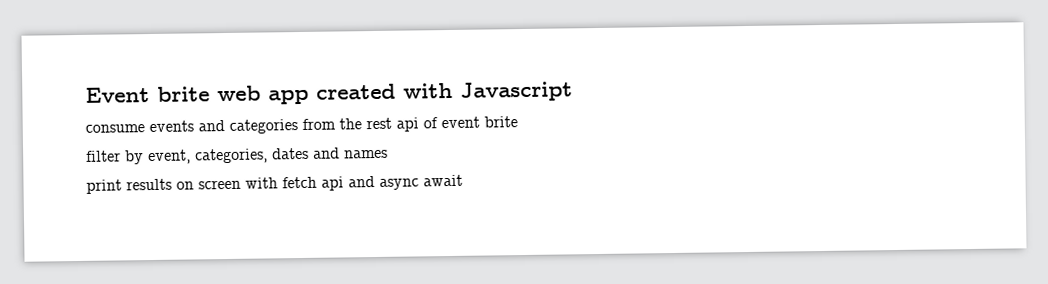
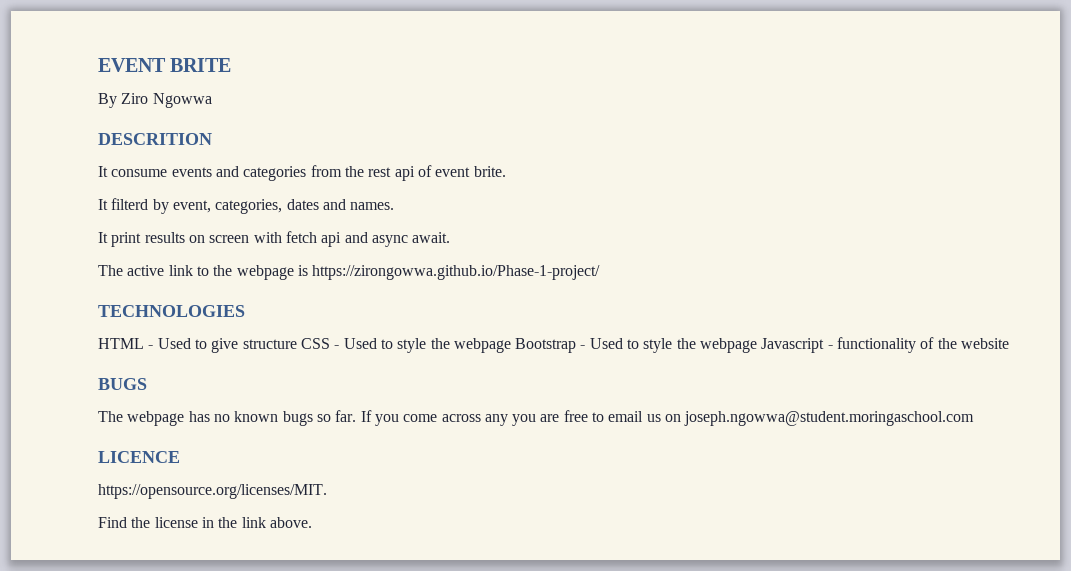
[85,81,573,105] Event brite web app created with Javascript // -> [98,58,232,72] [98,93,212,108] [98,133,212,145] [98,166,108,177] EVENT BRITE // By Ziro Ngowwa // DESCRITION // It
[484,116,518,128] [86,150,121,162] brite // filter -> [473,166,506,177] [98,198,149,210] brite. // It filterd
[344,149,388,159] names // -> [350,202,395,210] [98,232,108,243] names. // It
[423,174,463,187] await -> [412,232,451,243] [98,265,601,280] [98,305,245,317] [98,337,1010,353] [98,378,147,390] [98,410,975,426] [98,451,180,463] [98,484,327,499] [98,517,312,528] await. // The active link to the webpage is https://zirongowwa.github.io/Phase-1-project/ // TECHNOLOGIES // HTML - Used to give structure CSS - Used to style the webpage Bootstrap - Used to style the webpage Javascript - functionality of the website // BUGS // The webpage has no known bugs so far. If you come across any you are free to email us on joseph.ngowwa@student.moringaschool.com // LICENCE // https://opensource.org/licenses/MIT. // Find the license in the link above.

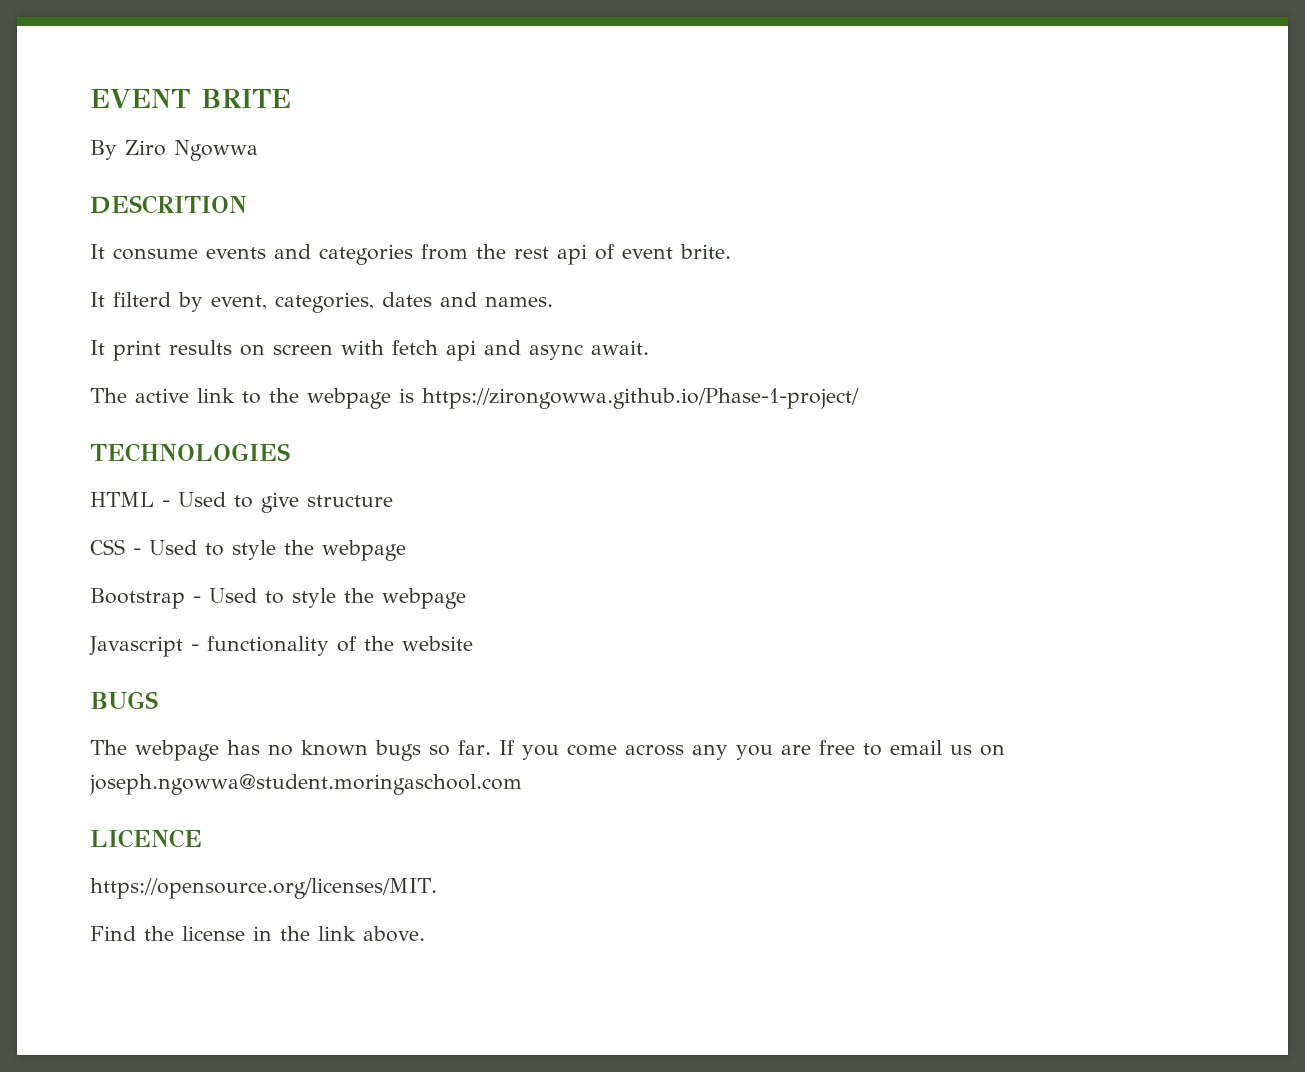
(297, 344) none -> (393, 501) //
(511, 345) none -> (406, 550) //
(758, 345) none -> (466, 598) //

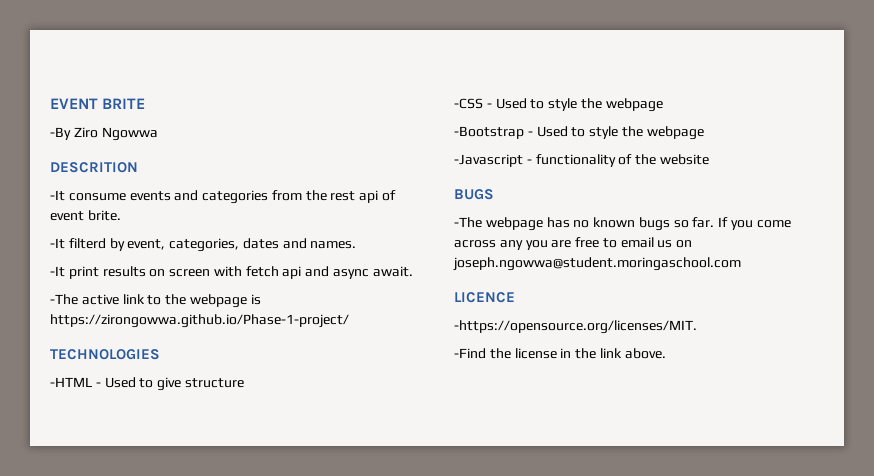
[90,140,117,160] By -> [50,127,71,140] -By
[90,244,105,259] It -> [50,190,65,201] -It
[90,292,105,307] It -> [50,238,65,249] -It
[90,340,105,355] It -> [50,266,65,277] -It
[90,388,127,403] The -> [50,294,78,305] -The
[90,492,154,507] HTML -> [50,377,92,387] -HTML
[90,539,406,561] [90,588,466,609] [89,636,183,657] CSS - Used to style the webpage // Bootstrap - Used to style the webpage // Javascript -> [454,98,663,112] [454,126,704,140] [454,154,523,167] -CSS - Used to style the webpage // -Bootstrap - Used to style the webpage // -Javascript
[90,740,127,755] The -> [454,217,482,228] -The
[90,878,437,899] [90,926,136,941] https://opensource.org/licenses/MIT. // Find -> [454,320,697,334] [454,348,486,359] -https://opensource.org/licenses/MIT. // -Find

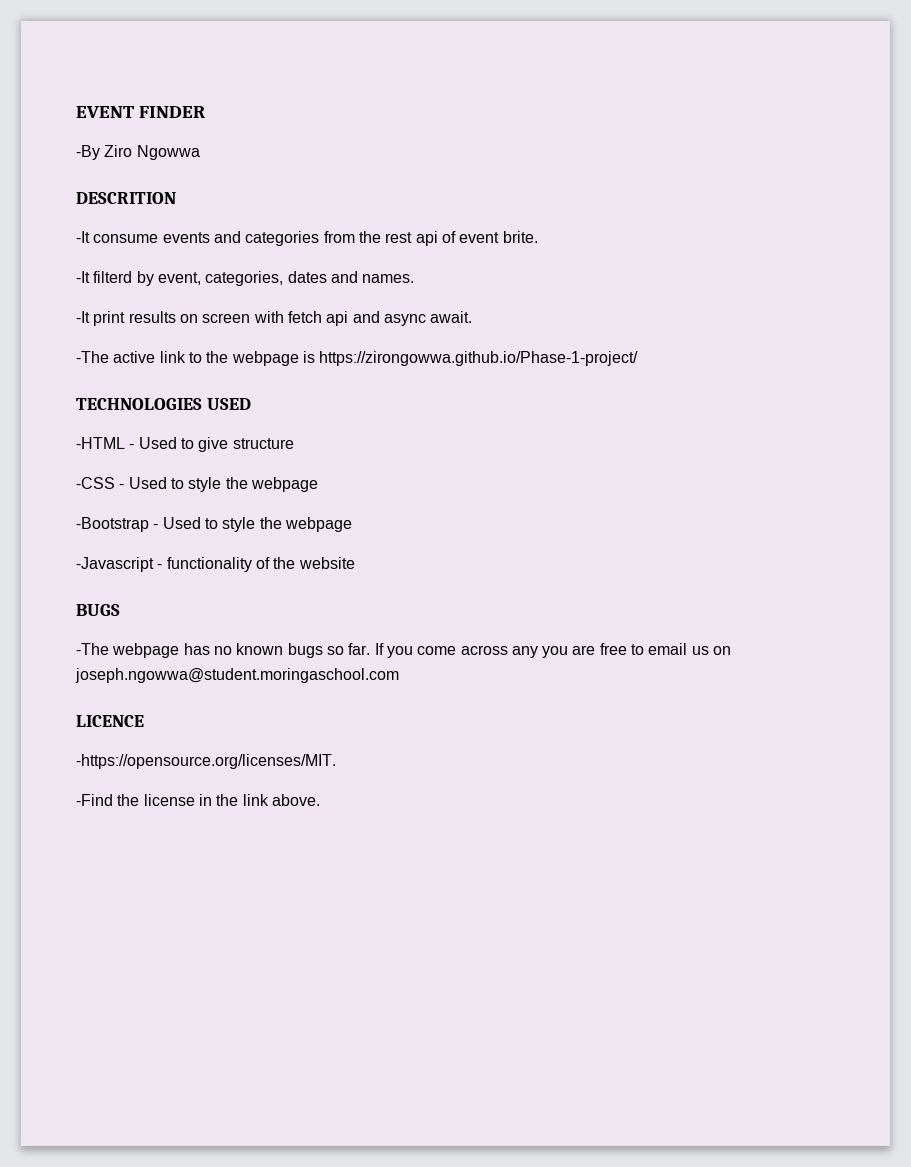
[102,98,146,109] BRITE -> [139,106,206,118] FINDER
(160, 354) none -> [206,398,251,410] USED

